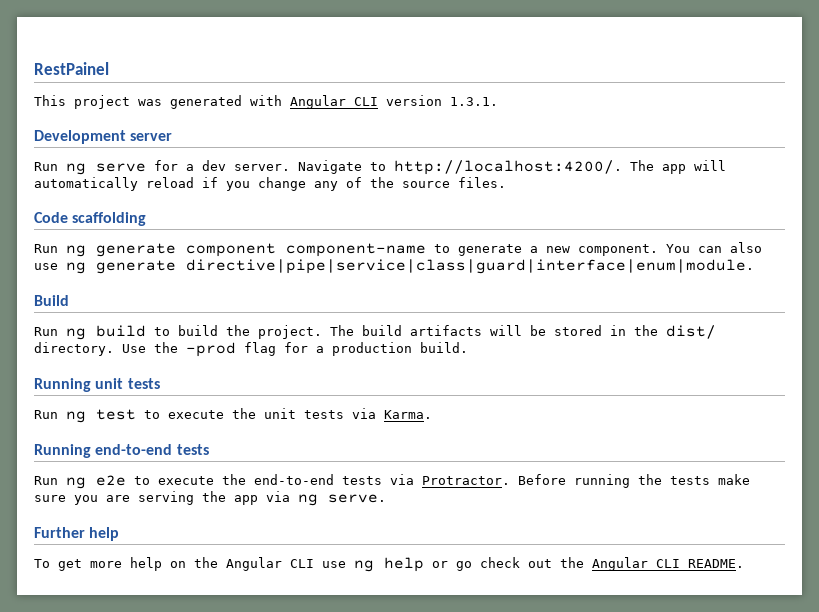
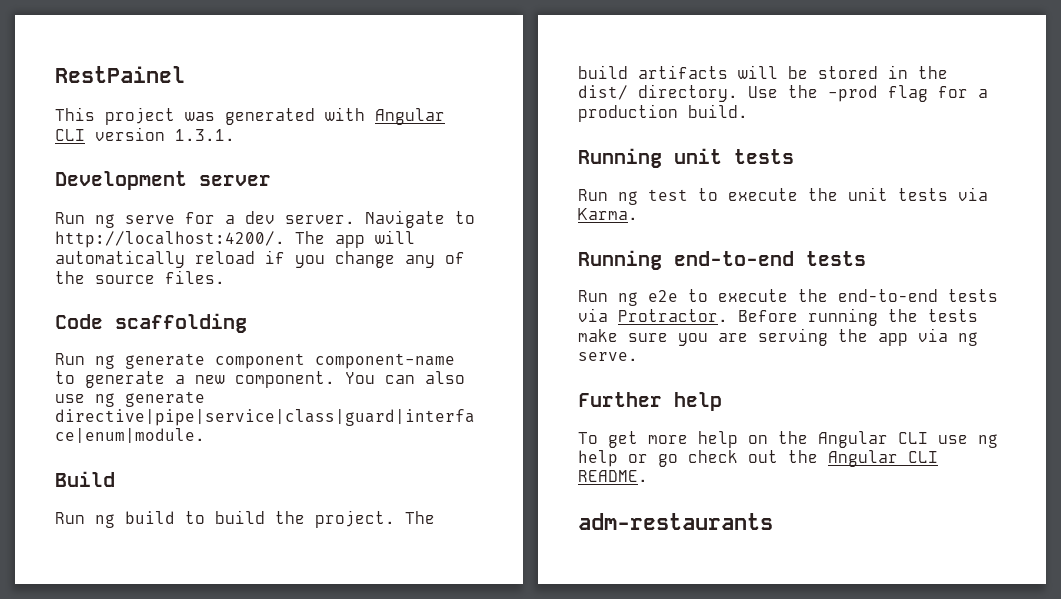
(744, 563) none -> [578,513,773,530] // adm-restaurants

